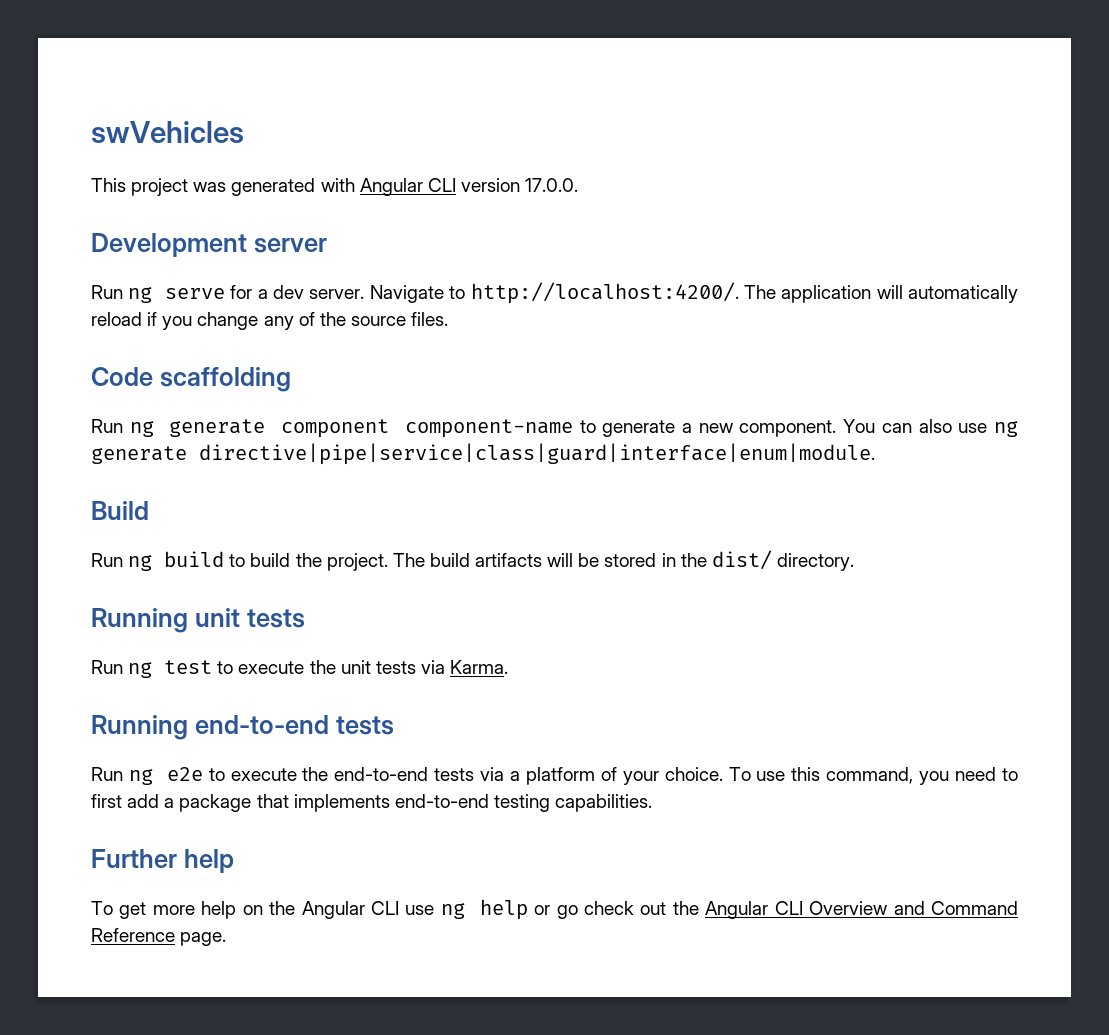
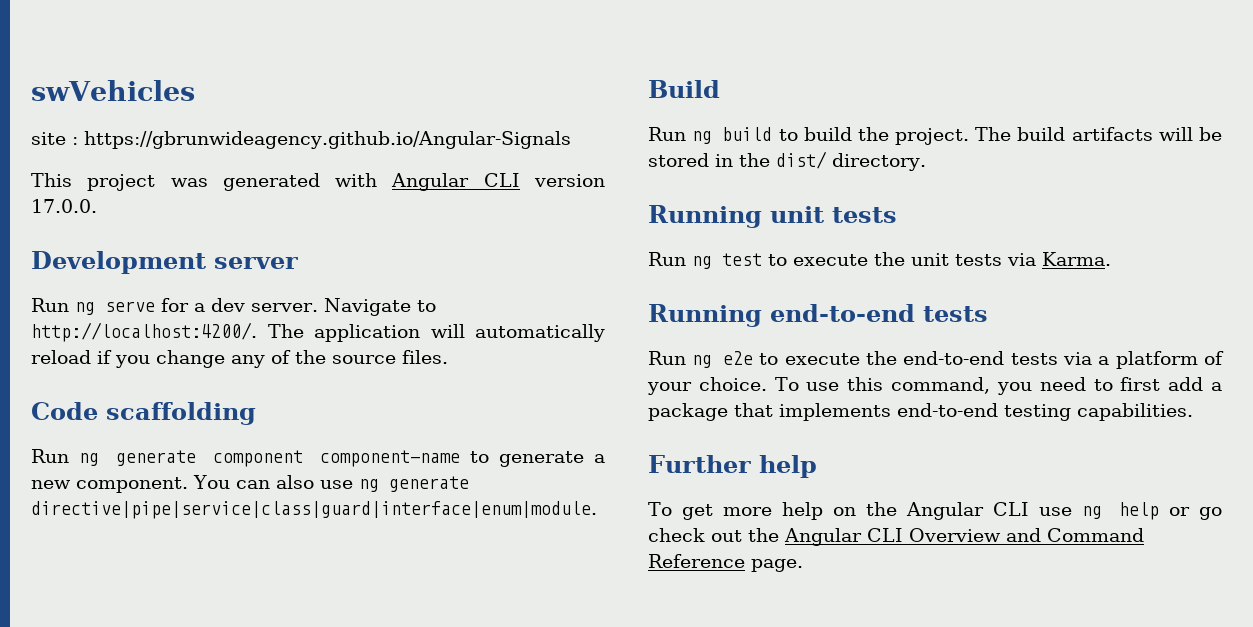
(244, 132) none -> [31,131,571,149] // site : https://gbrunwideagency.github.io/Angular-Signals

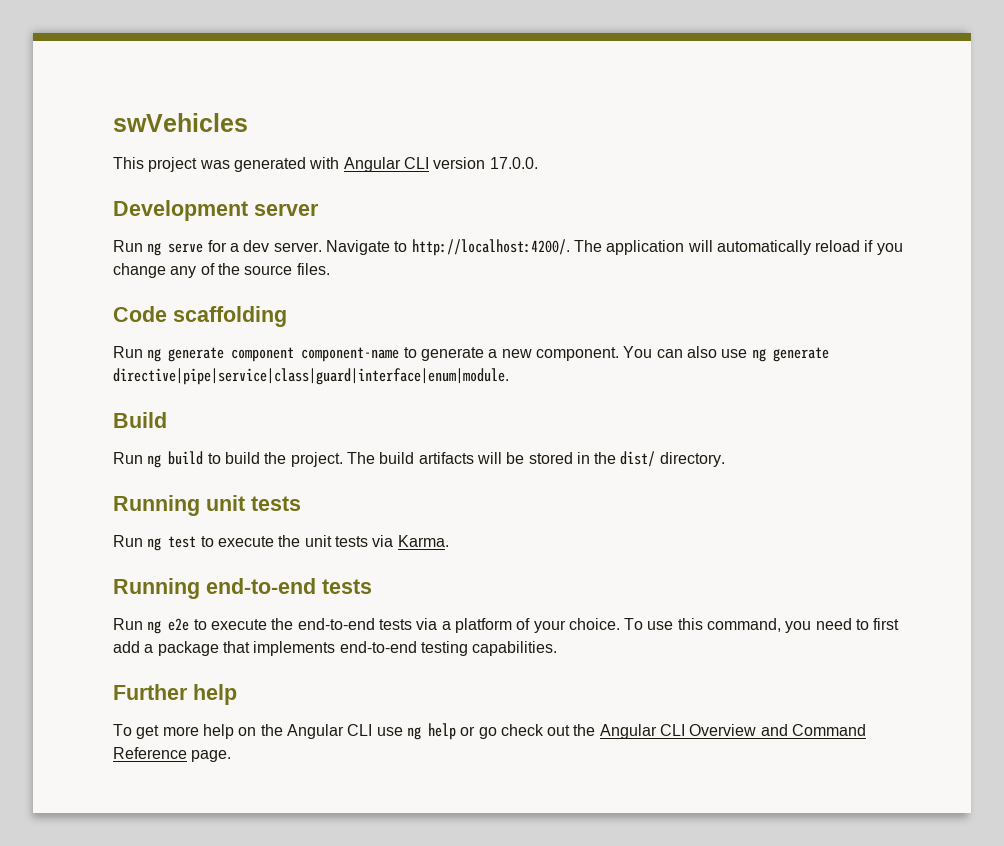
[31,131,571,149] // site : https://gbrunwideagency.github.io/Angular-Signals -> (248, 122) none

